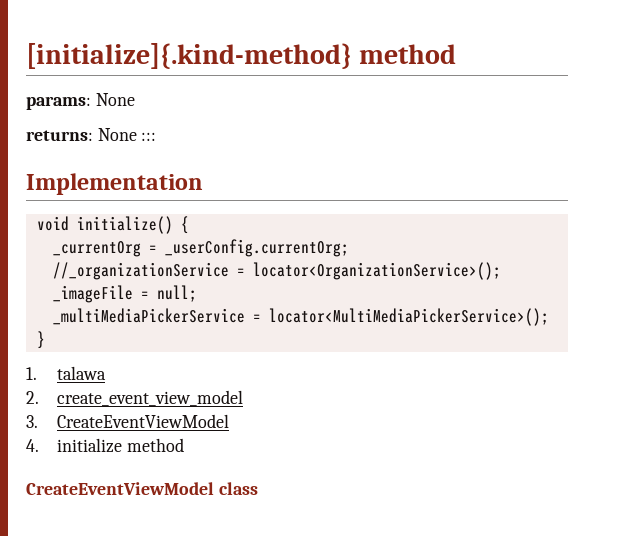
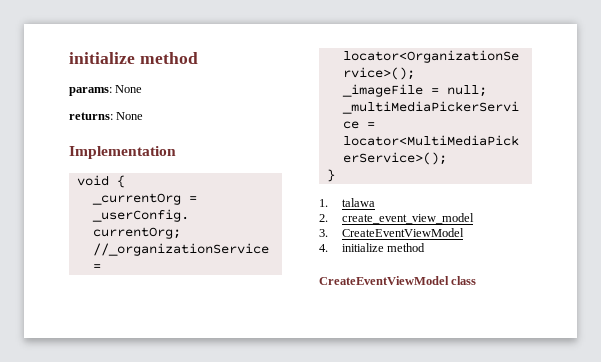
[26,43,352,69] [initialize]{.kind-method} -> [69,52,135,64] initialize
[141,132,157,141] ::: -> (144, 116) none
[76,216,173,234] initialize() -> (109, 180) none

